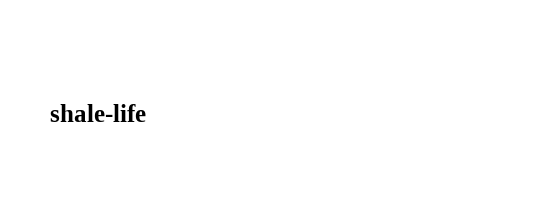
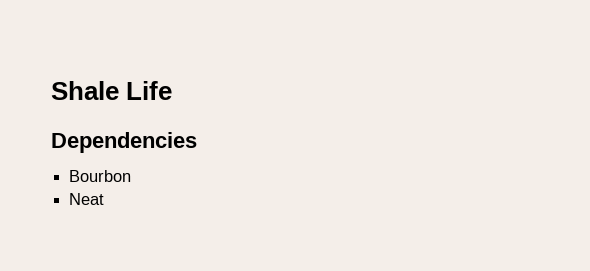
[50,104,146,122] shale-life -> [51,81,173,100] [51,132,197,153] [69,170,132,182] [69,193,105,205] Shale Life // Dependencies // Bourbon // Neat

